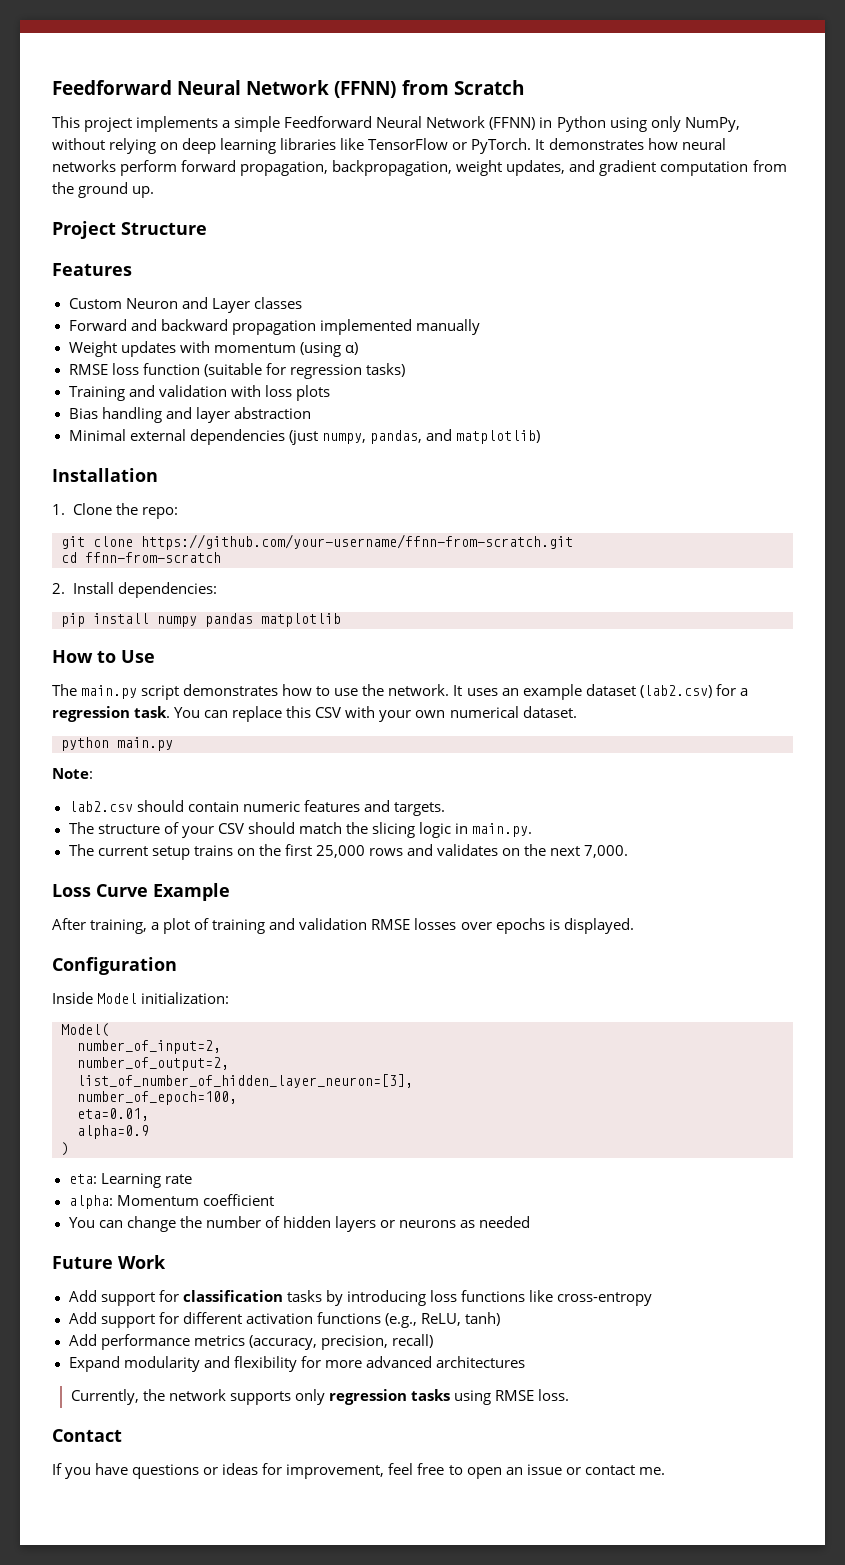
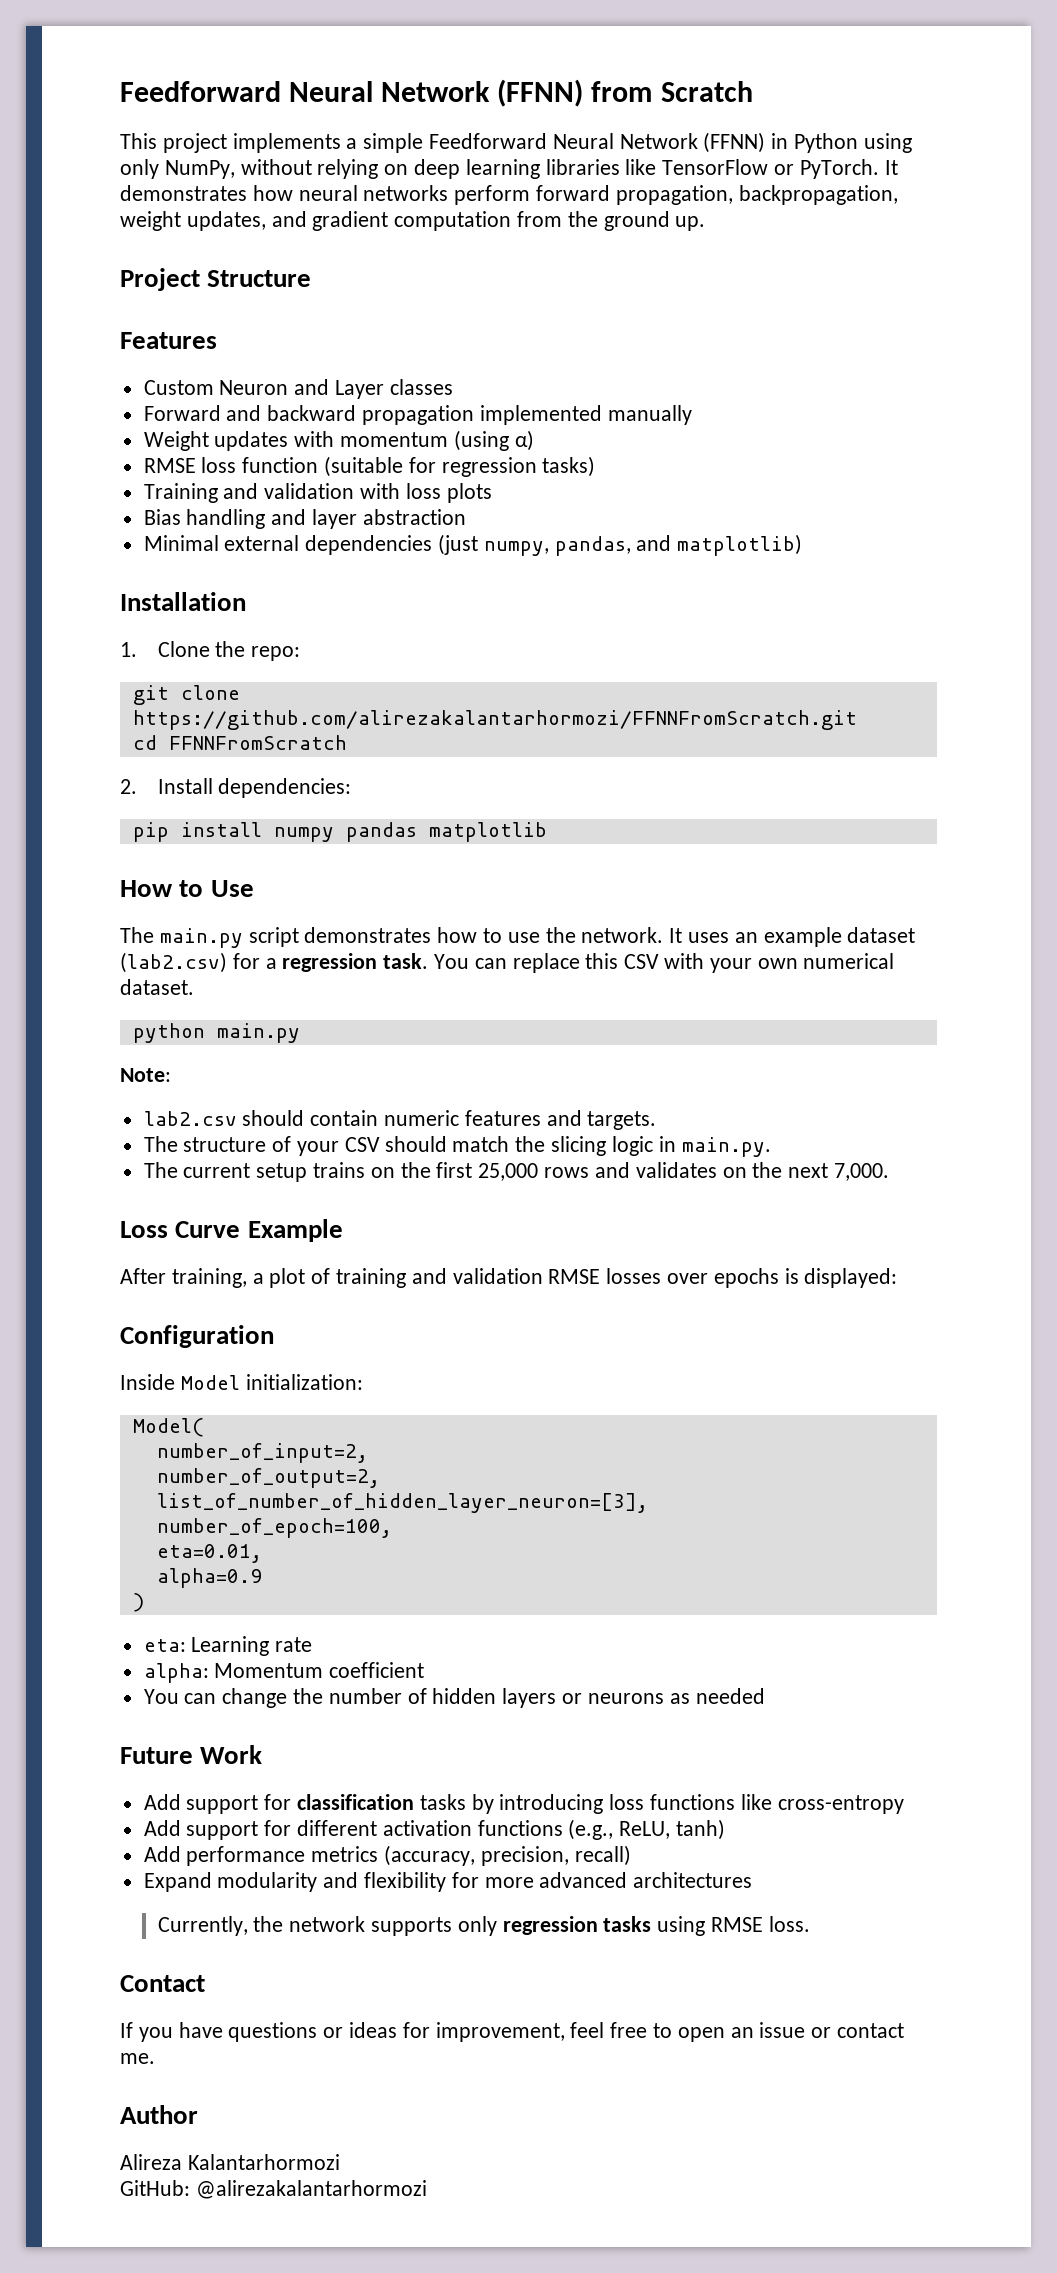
[141,534,573,550] https://github.com/your-username/ffnn-from-scratch.git -> [132,710,857,730] https://github.com/alirezakalantarhormozi/FFNNFromScratch.git
[85,552,221,563] ffnn-from-scratch -> [168,735,347,750] FFNNFromScratch
[563,918,634,934] displayed. -> [804,1268,898,1288] displayed:
(665, 1471) none -> [120,2105,198,2124] [120,2154,340,2170] [120,2180,427,2199] // Author // Alireza Kalantarhormozi // GitHub: @alirezakalantarhormozi

